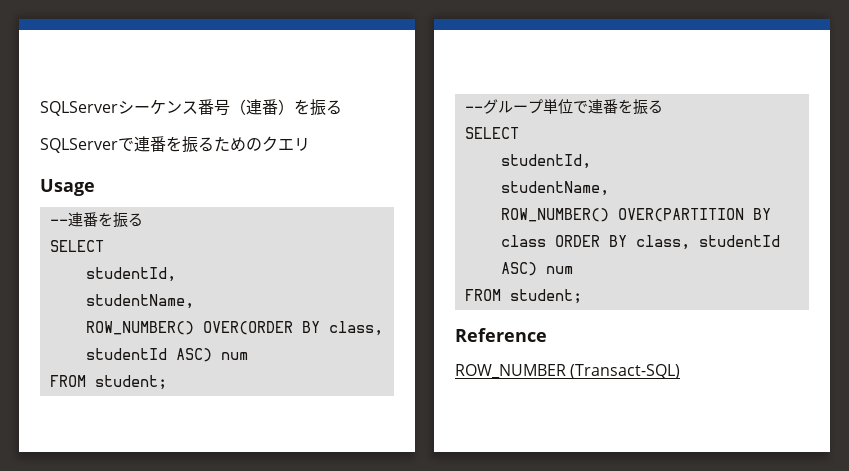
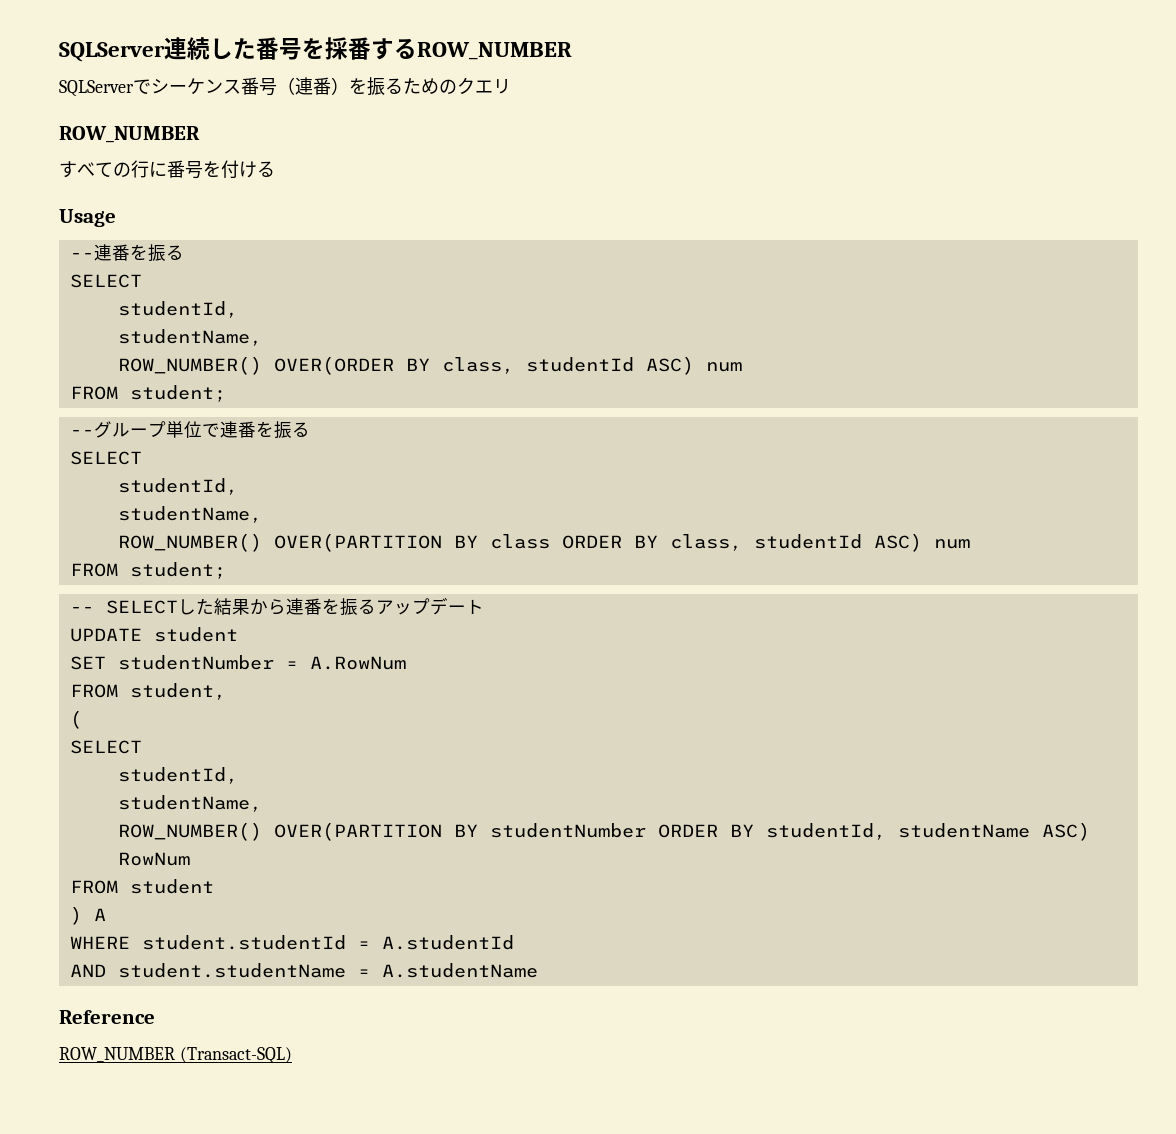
[40,101,118,116] SQLServer -> [59,37,572,62] [59,79,151,97] SQLServer連続した番号を採番するROW_NUMBER // SQLServerで
[40,136,214,153] // SQLServerで連番を振る -> (403, 86) none
(310, 144) none -> [59,126,200,143] [59,160,275,179] // ROW_NUMBER // すべての行に番号を付ける
(582, 296) none -> [69,597,484,616] [69,627,238,642] [69,655,406,670] [69,683,226,700] [69,710,82,729] [69,740,142,754] [117,767,238,784] [117,795,262,812] [117,822,1090,841] [117,852,190,866] [69,879,214,894] [69,906,106,925] [69,935,514,950] [69,963,538,978] // -- SELECTした結果から連番を振るアップデート // UPDATE student // SET studentNumber = A.RowNum // FROM student, // ( // SELECT // studentId, // studentName, // ROW_NUMBER() OVER(PARTITION BY studentNumber ORDER BY studentId, studentName ASC) RowNum // FROM student // ) A // WHERE student.studentId = A.studentId // AND student.studentName = A.studentName

